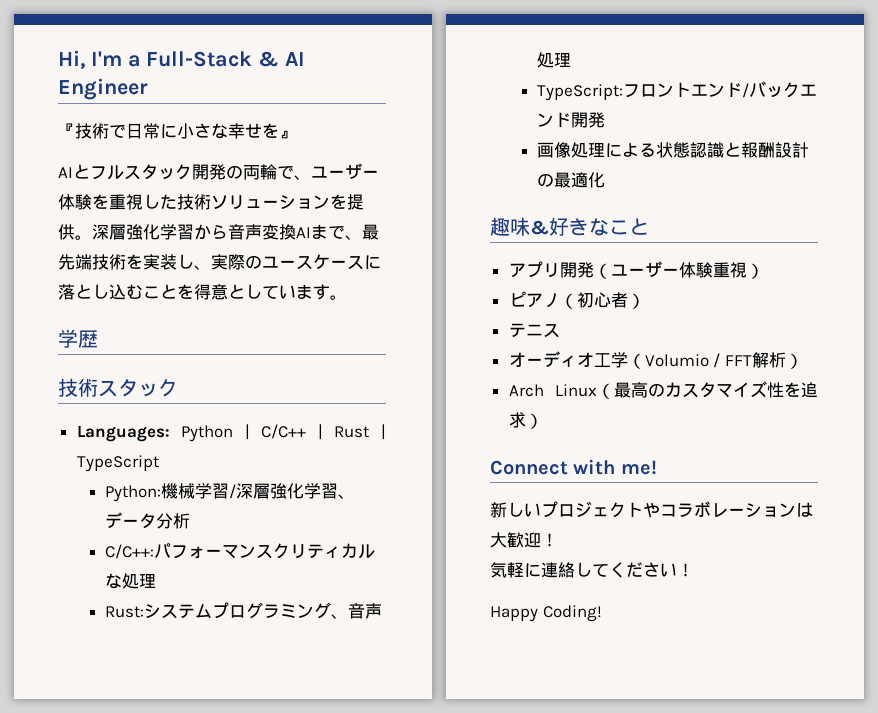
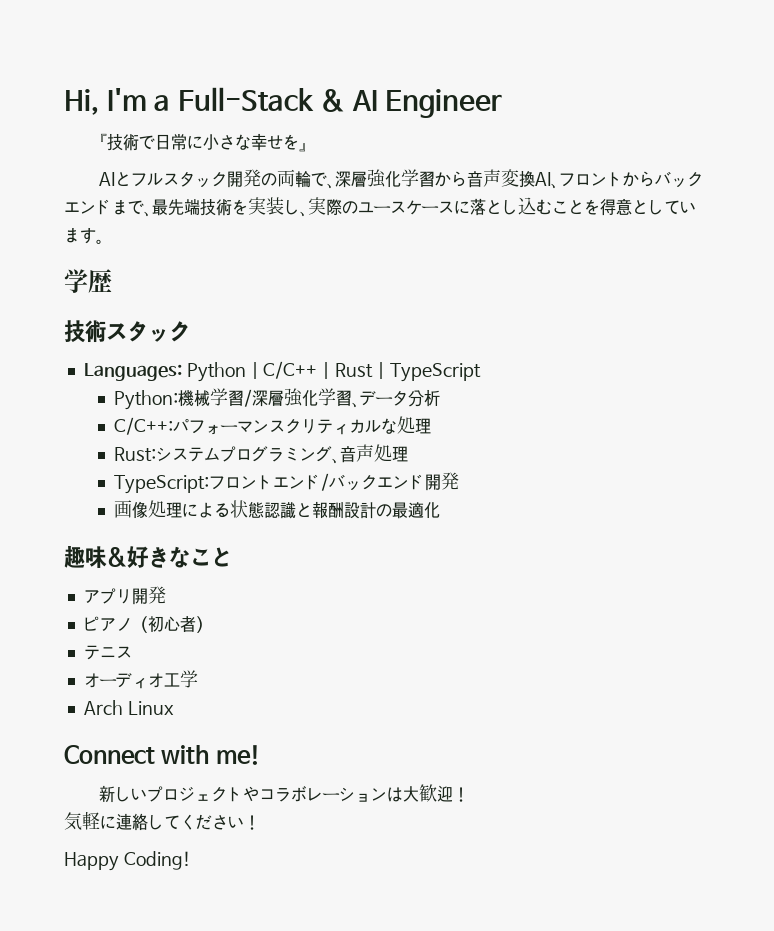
[311,163,379,179] [58,194,364,210] [58,224,92,240] ユーザー体験を重視した技術ソリューションを提供。 -> (335, 186) none
(311, 232) none -> [550,171,703,189] [64,199,112,215] 、フロントからバックエンド
[593,261,764,279] （ユーザー体験重視） -> (166, 595) none
[627,352,803,369] [508,381,818,399] [508,412,543,429] （Volumio / FFT解析） // Arch Linux（最高のカスタマイズ性を追求） -> [83,700,174,715] // Arch Linux

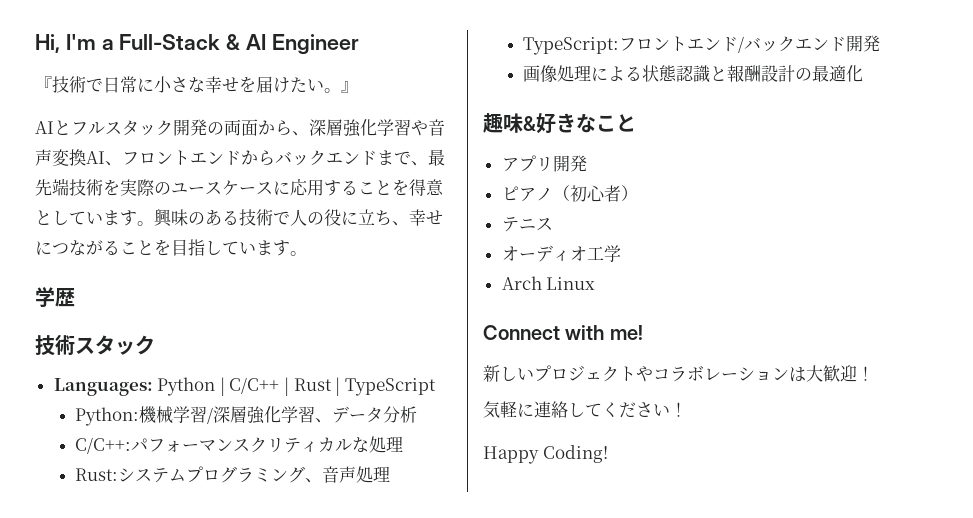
(299, 142) none -> [256,76,341,93] 届けたい。
[294,170,327,188] 輪で -> [241,119,292,136] 面から
[434,171,467,187] から -> [411,120,428,136] や
(623, 179) none -> [190,151,241,166] エンド
[266,197,326,217] 装し、実 -> (137, 187) none
[470,197,552,216] 落とし込む -> [290,179,358,196] 応用する
(104, 241) none -> [154,209,443,227] [35,239,307,256] 興味のある技術で人の役に立ち、幸せにつながることを目指しています。

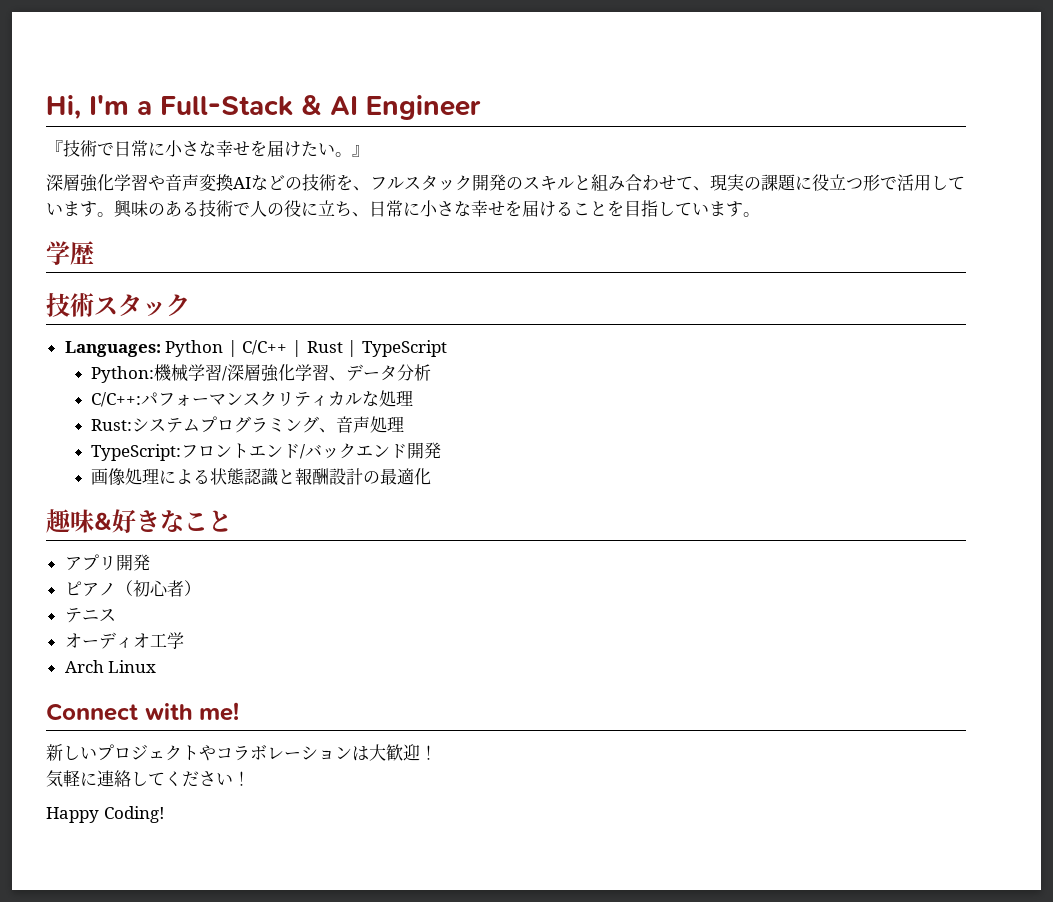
[35,119,309,136] AIとフルスタック開発の両面から、 -> (369, 151) none
[105,149,445,166] [35,178,444,196] [35,210,52,225] 、フロントエンドからバックエンドまで、最先端技術を実際のユースケースに応用することを得意と -> [251,174,931,191] などの技術を、フルスタック開発のスキルと組み合わせて、現実の課題に役立つ形で活用
[409,209,443,226] [35,240,103,255] 幸せにつなが -> [369,200,556,217] 日常に小さな幸せを届け

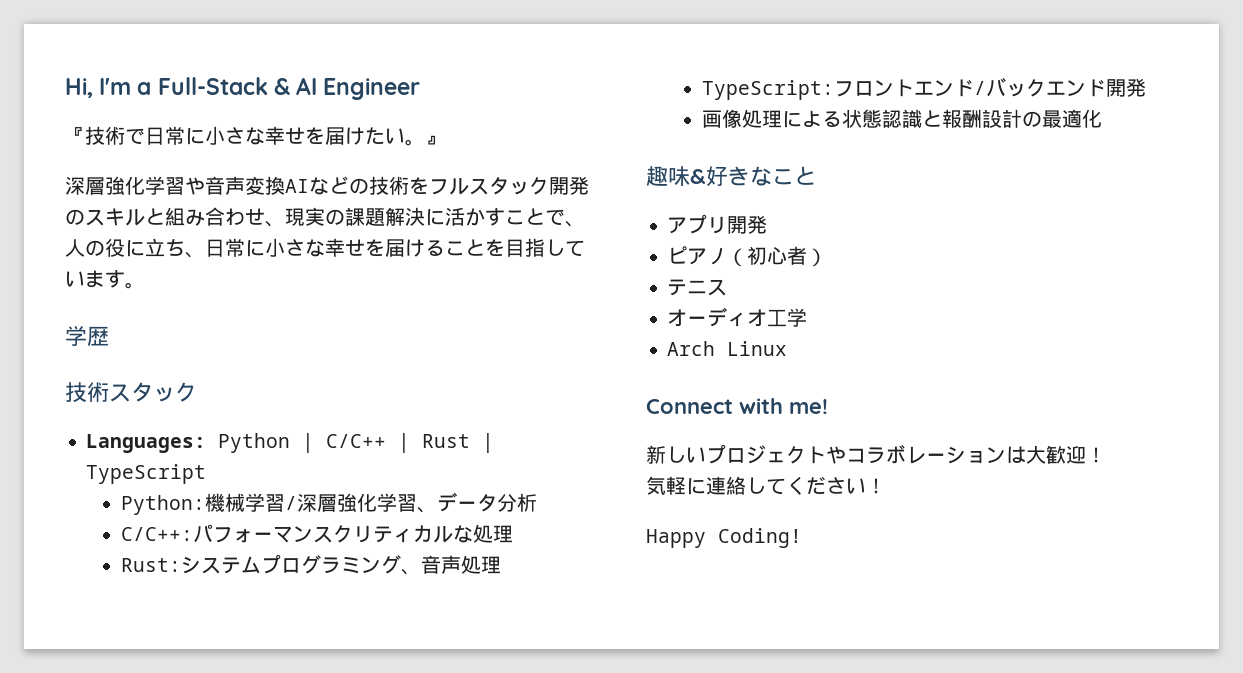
[353,186,370,191] 、 -> (429, 186) none
[676,176,693,190] て -> (265, 216) none
[795,174,965,191] [46,200,250,218] に役立つ形で活用しています。興味のある技術で -> [385,207,585,227] 解決に活かすことで、

